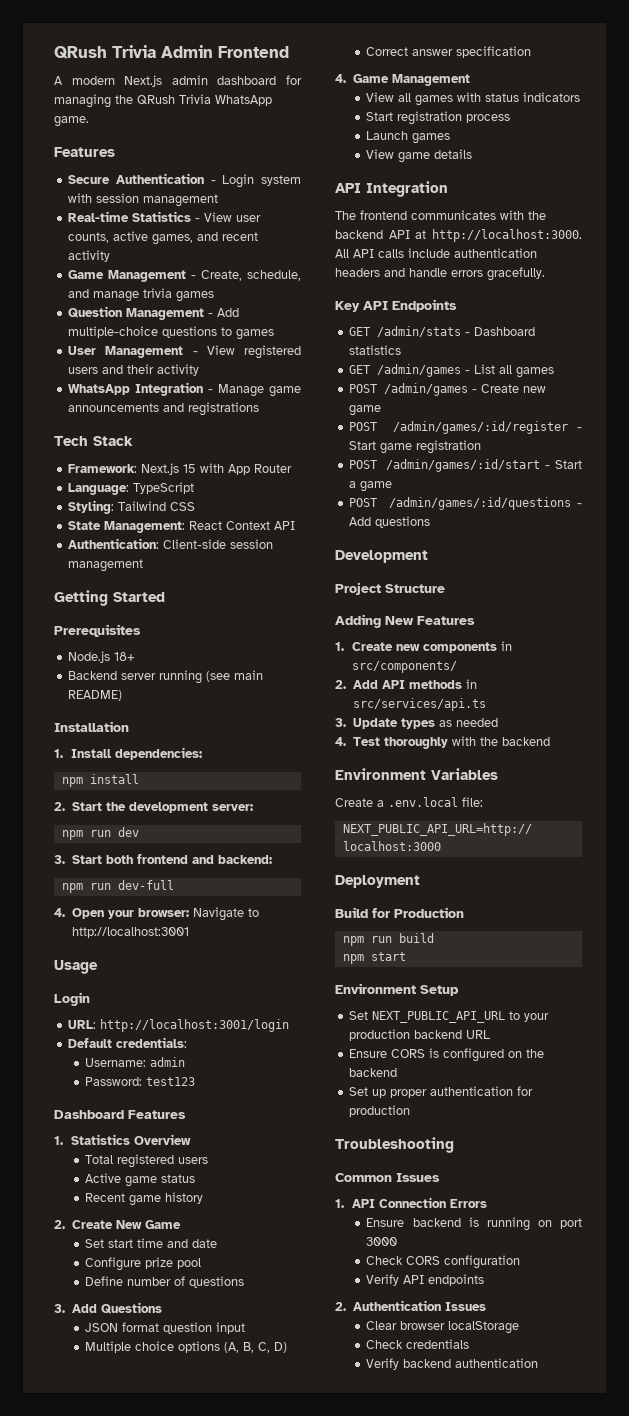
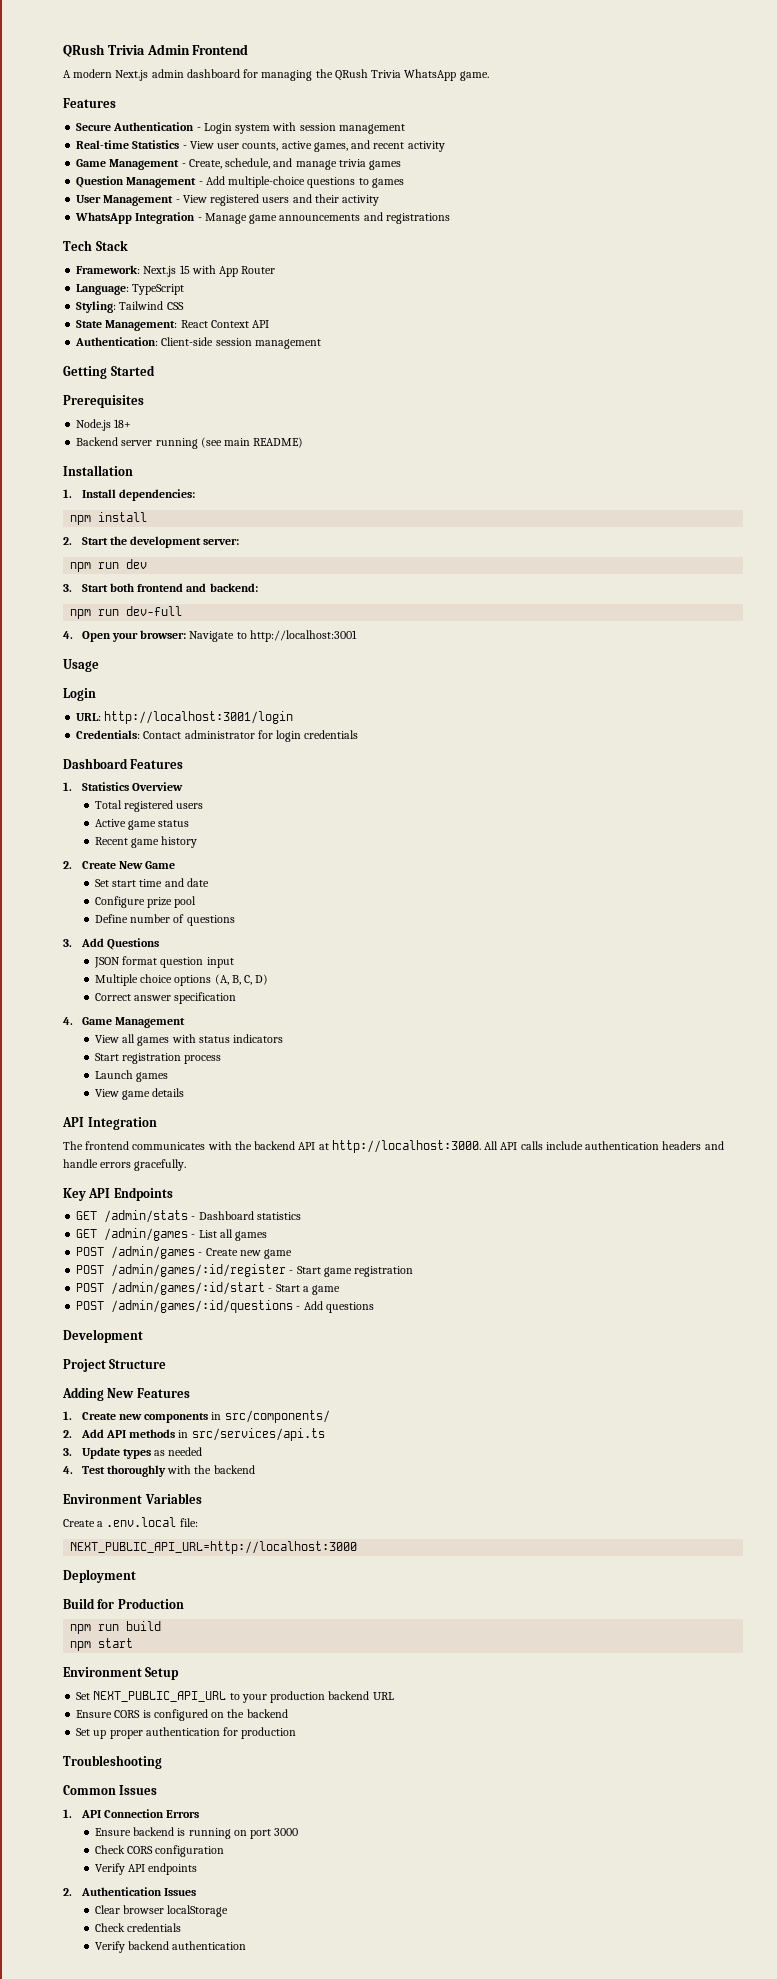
[68,1037,188,1048] [85,1057,186,1067] [85,1077,196,1086] Default credentials: // Username: admin // Password: test123 -> [76,730,359,742] Credentials: Contact administrator for login credentials

